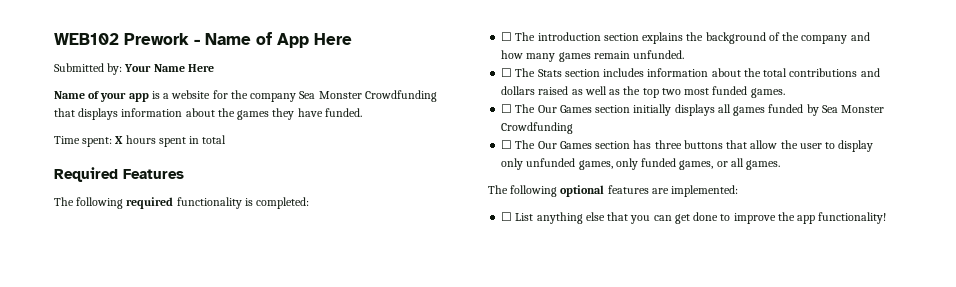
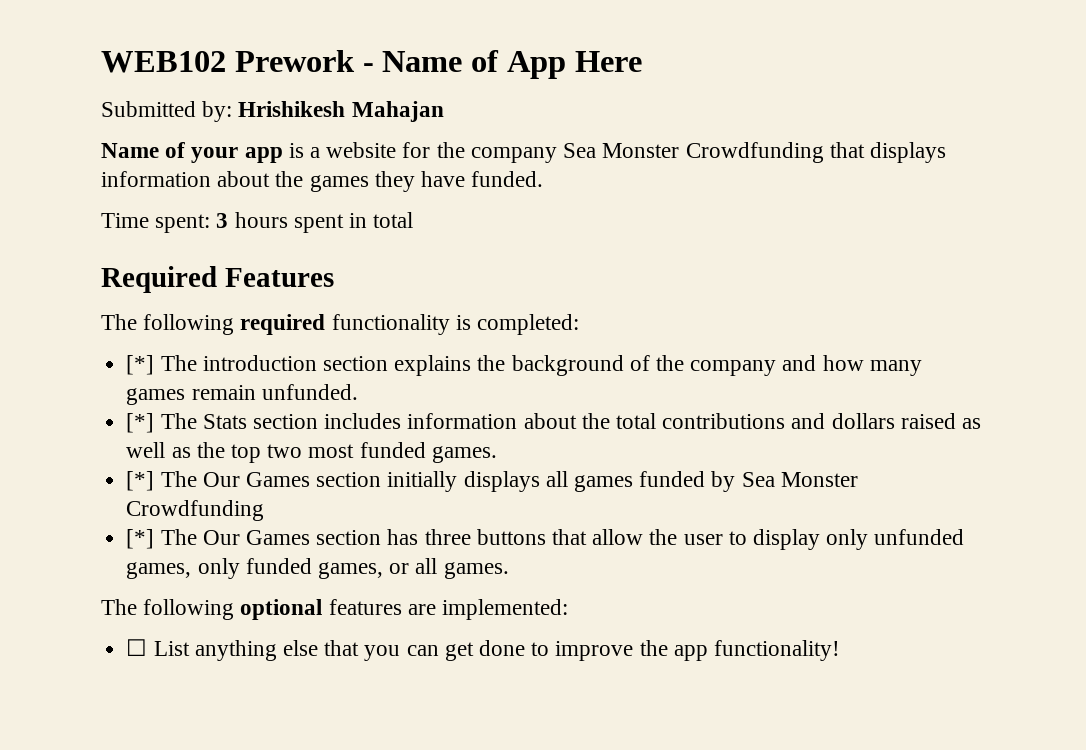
[124,64,214,72] Your Name Here -> [238,101,444,122] Hrishikesh Mahajan
[115,136,124,144] X -> [216,213,229,228] 3
[501,32,513,41] ☐ -> [126,355,155,375] [*]
[501,68,513,77] ☐ -> [126,413,155,433] [*]
[501,104,513,113] ☐ -> [126,471,155,491] [*]
[501,140,513,149] ☐ -> [126,529,155,549] [*]

